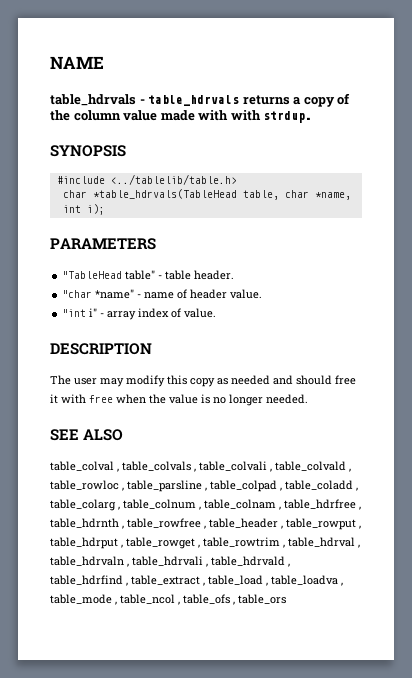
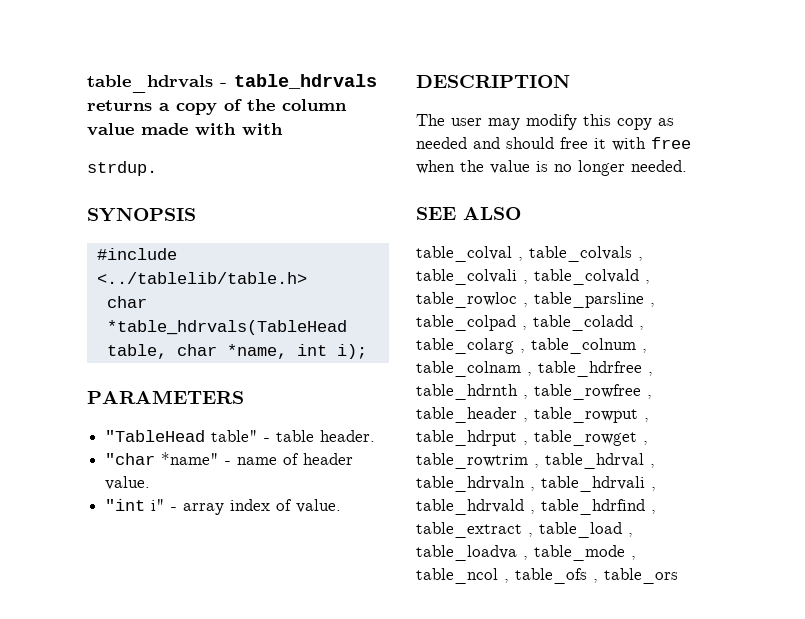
[50,56,104,69] NAME // -> (87, 84) none
(261, 115) none -> (283, 129) //

